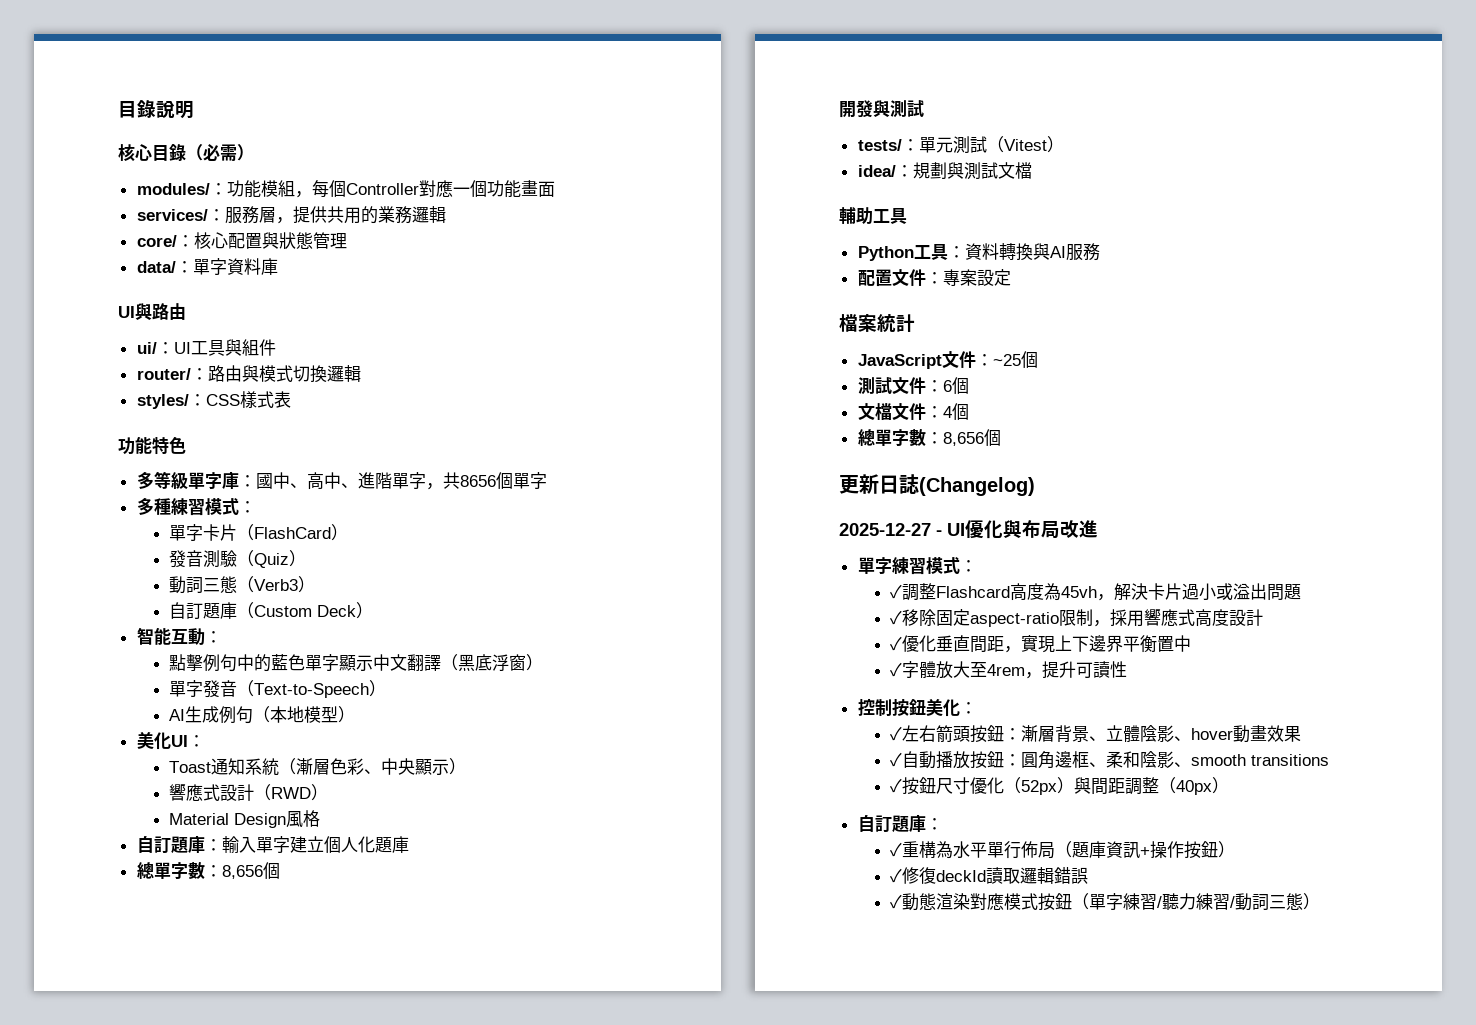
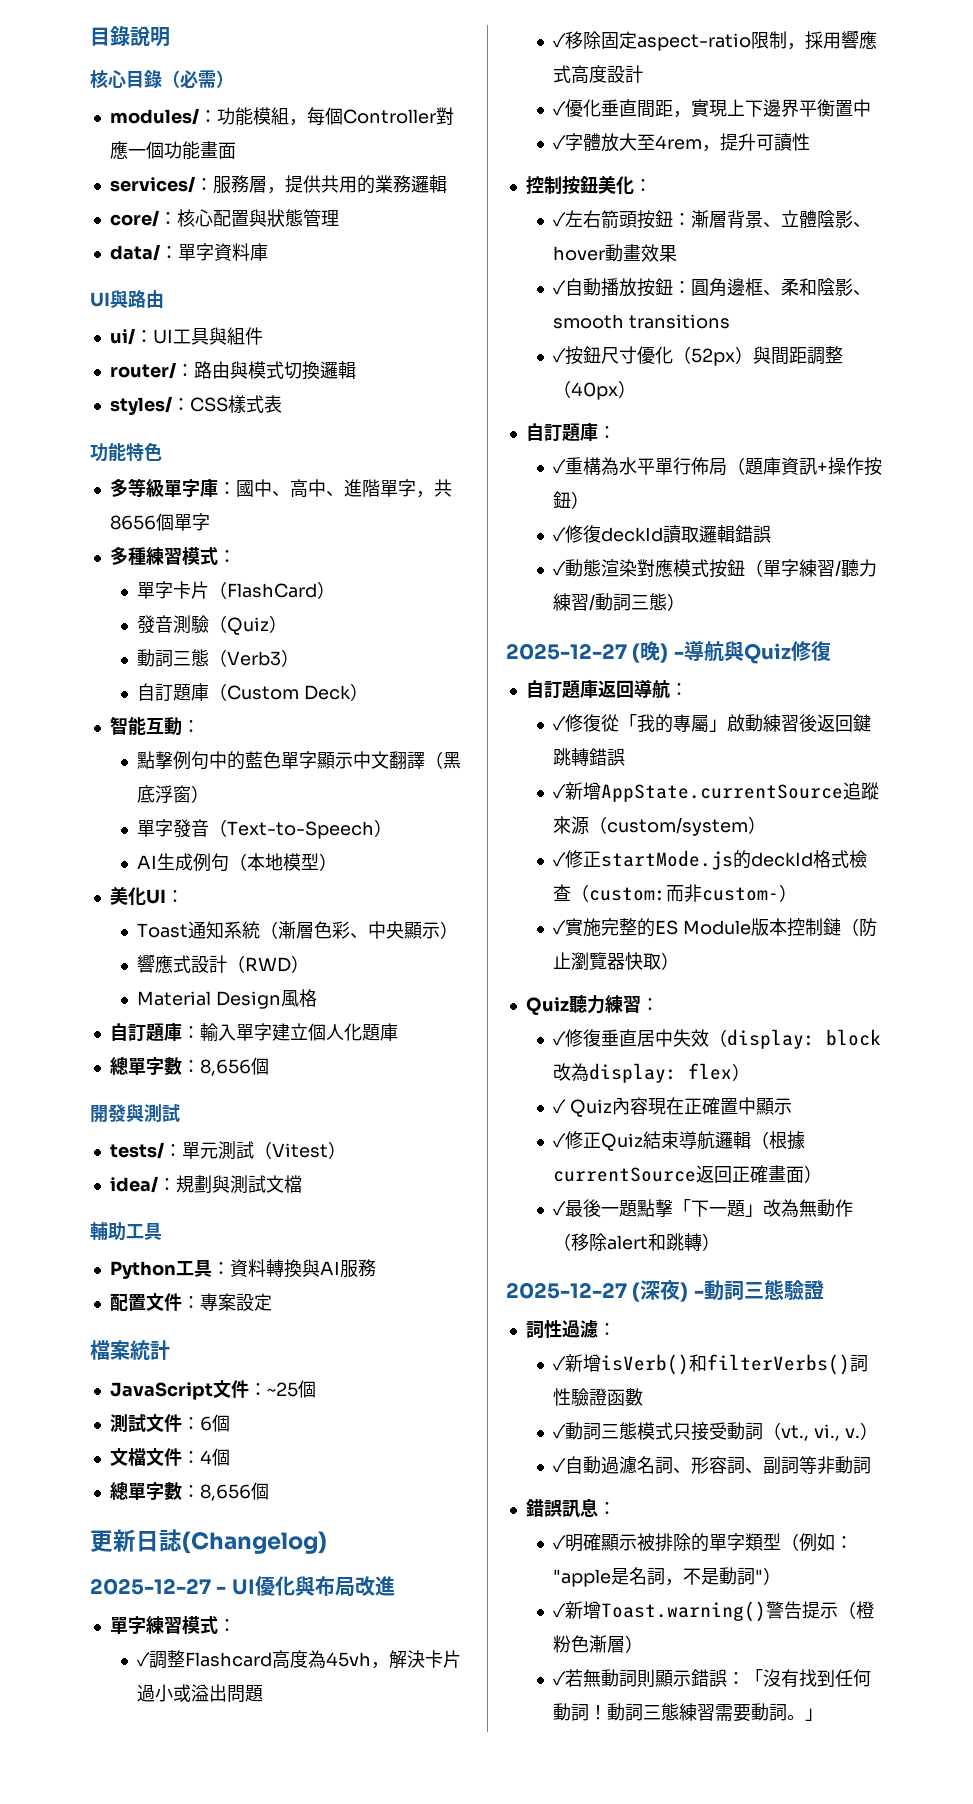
(1320, 901) none -> [506,640,831,664] [525,679,688,699] [552,714,871,733] [552,748,625,766] [552,782,879,802] [552,816,766,836] [552,850,867,870] [552,884,797,902] [552,918,877,937] [552,952,679,970] [525,995,659,1015] [552,1029,881,1049] [552,1063,750,1083] [552,1097,792,1117] [552,1131,805,1151] [552,1165,822,1183] [552,1199,853,1218] [552,1233,720,1251] [506,1280,824,1302] [525,1320,616,1338] [552,1354,868,1375] [552,1388,643,1407] [552,1422,878,1441] [552,1456,871,1475] [525,1498,616,1518] [552,1533,853,1552] [552,1567,781,1587] [552,1601,874,1622] [552,1635,643,1653] [552,1669,871,1688] [552,1703,823,1722] // 2025-12-27 (晚) -導航與Quiz修復 // 自訂題庫返回導航： // ✓修復從「我的專屬」啟動練習後返回鍵跳轉錯誤 // ✓新增AppState.currentSource追蹤來源（custom/system） // ✓修正startMode.js的deckId格式檢查（custom:而非custom-） // ✓實施完整的ES Module版本控制鏈（防止瀏覽器快取） // Quiz聽力練習： // ✓修復垂直居中失效（display: block改為display: flex） // ✓ Quiz內容現在正確置中顯示 // ✓修正Quiz結束導航邏輯（根據currentSource返回正確畫面） // ✓最後一題點擊「下一題」改為無動作（移除alert和跳轉） // 2025-12-27 (深夜) -動詞三態驗證 // 詞性過濾： // ✓新增isVerb()和filterVerbs()詞性驗證函數 // ✓動詞三態模式只接受動詞（vt., vi., v.） // ✓自動過濾名詞、形容詞、副詞等非動詞 // 錯誤訊息： // ✓明確顯示被排除的單字類型（例如："apple是名詞，不是動詞"） // ✓新增Toast.warning()警告提示（橙粉色漸層） // ✓若無動詞則顯示錯誤：「沒有找到任何動詞！動詞三態練習需要動詞。」

